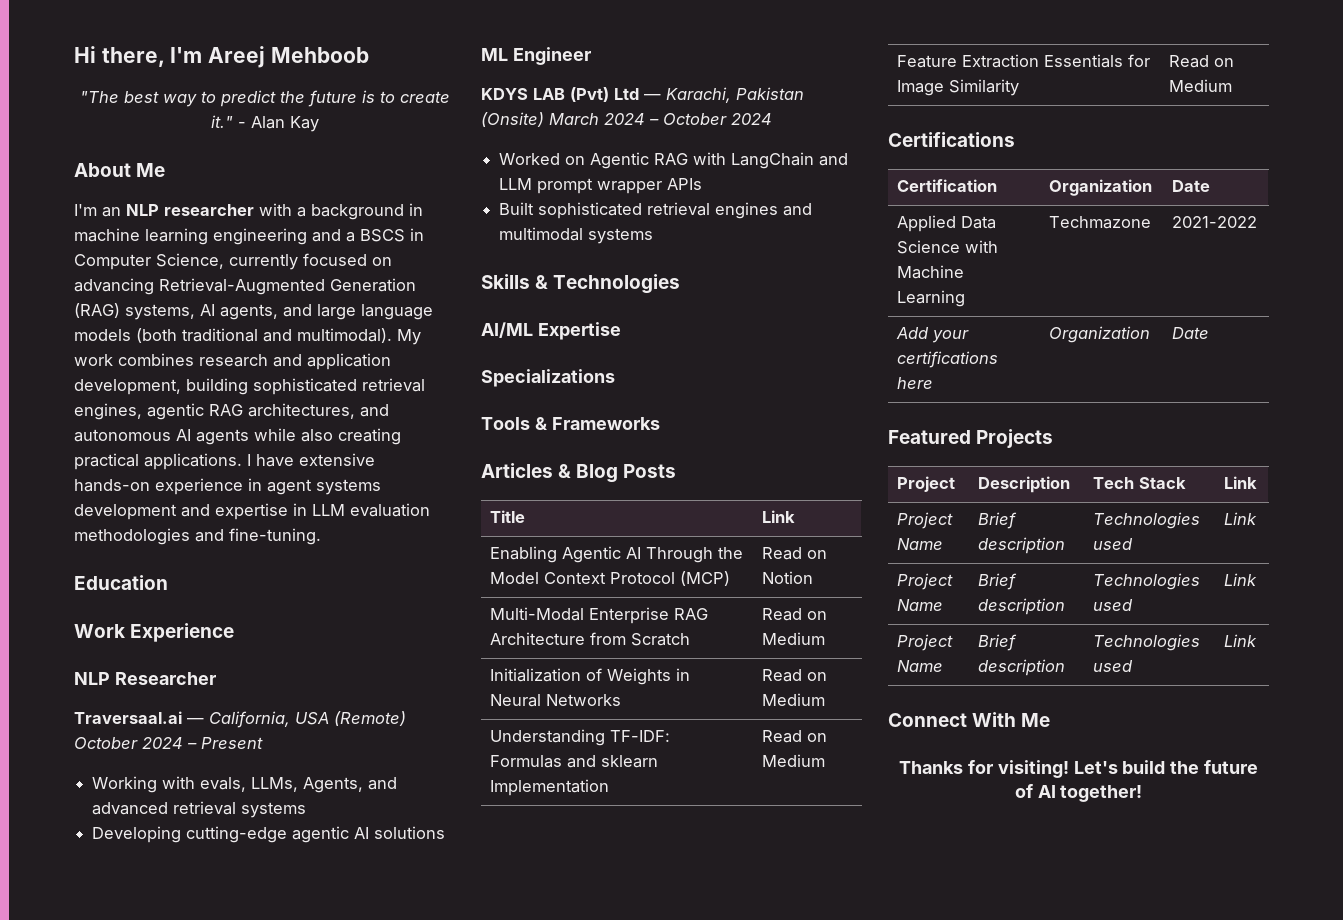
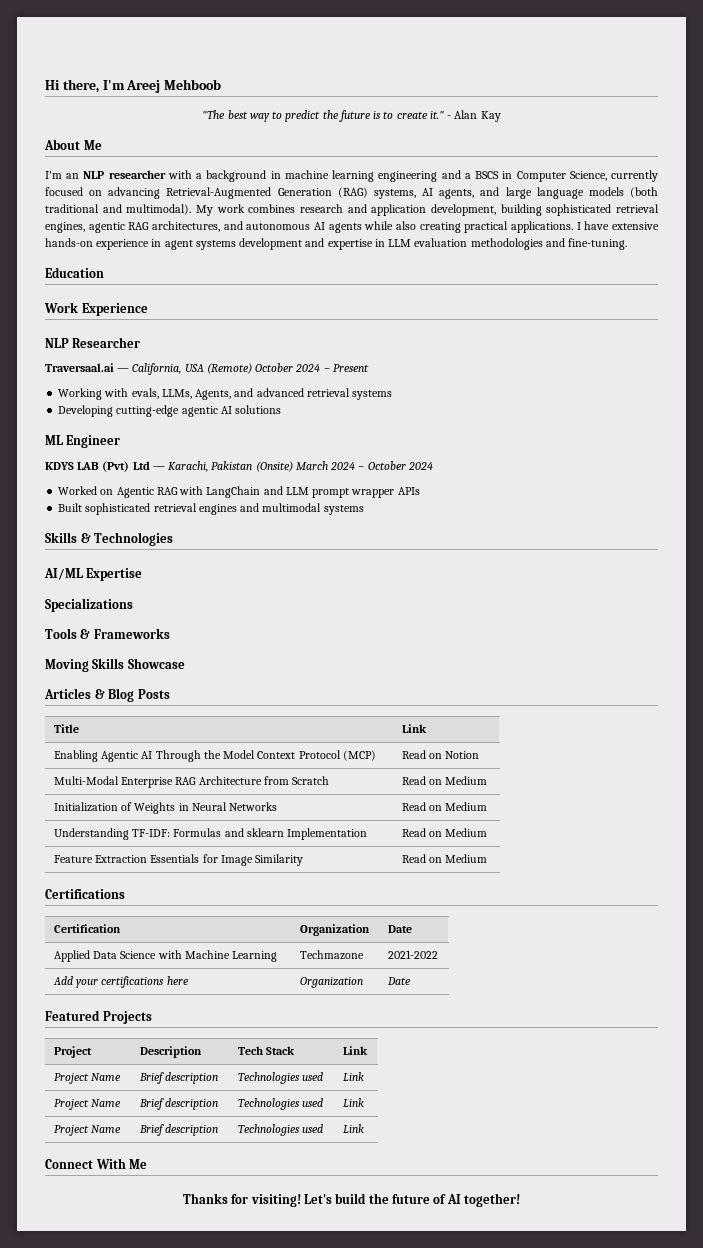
(660, 423) none -> [45,658,185,672] // Moving Skills Showcase

